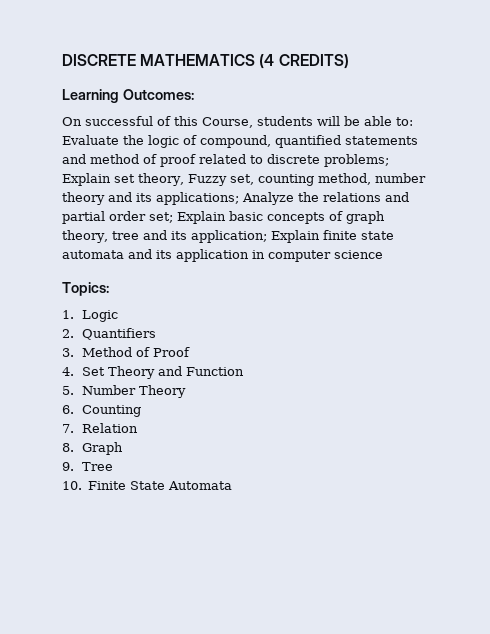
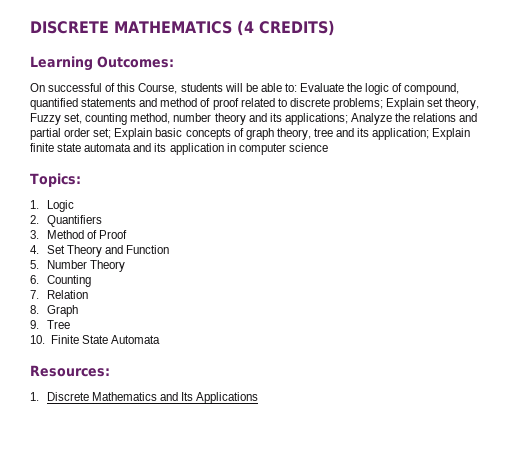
(233, 485) none -> [30,365,110,377] [30,392,259,404] // Resources: // 1. Discrete Mathematics and Its Applications

